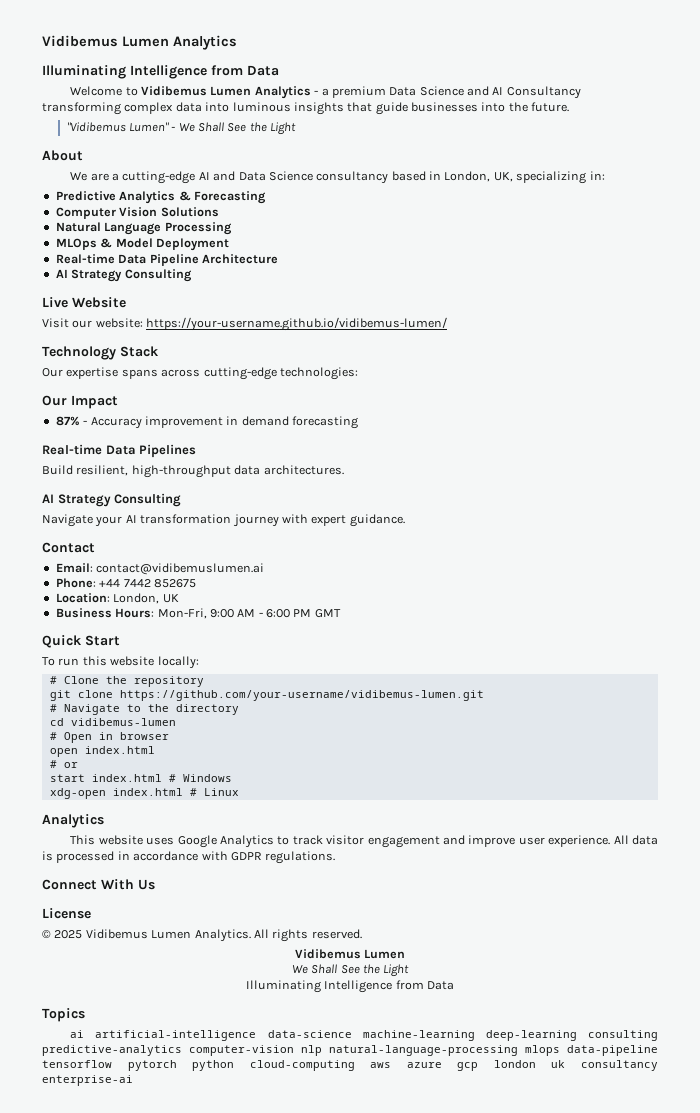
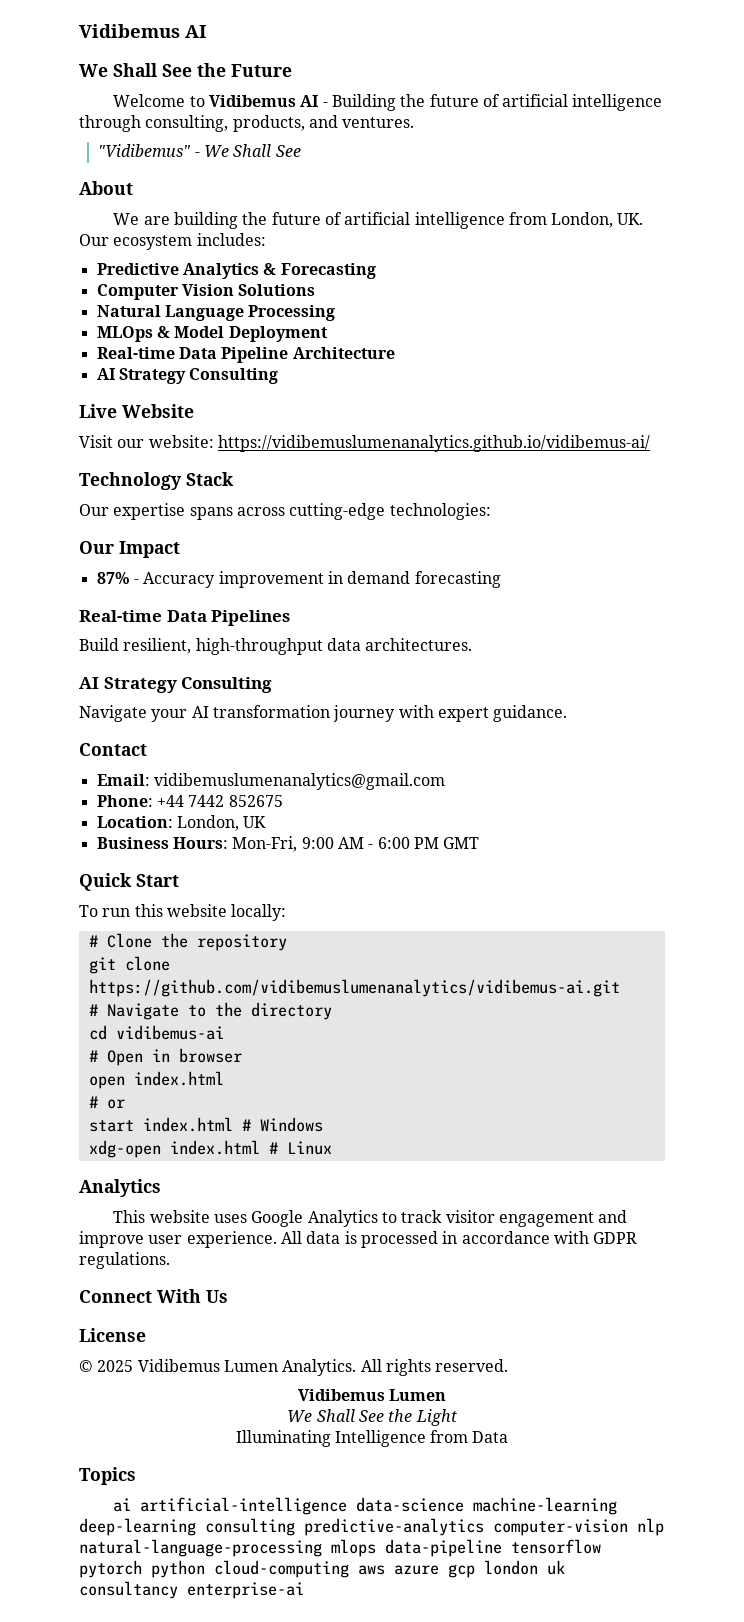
[42,35,237,50] [42,65,279,79] [70,86,581,99] [42,102,570,115] [66,122,169,132] Vidibemus Lumen Analytics // Illuminating Intelligence from Data // Welcome to Vidibemus Lumen Analytics - a premium Data Science and AI Consultancy transforming complex data into luminous insights that guide businesses into the future. // "Vidibemus Lumen" -> [79,24,206,38] [79,63,292,77] [113,94,663,111] [79,115,415,132] [98,144,192,157] Vidibemus AI // We Shall See the Future // Welcome to Vidibemus AI - Building the future of artificial intelligence through consulting, products, and ventures. // "Vidibemus"
[249,122,297,135] the Light -> (301, 151) none
[112,171,605,184] a cutting-edge AI and Data Science consultancy based in London, UK, specializing in: -> [173,212,644,229] [79,233,266,250] building the future of artificial intelligence from London, UK. Our ecosystem includes:
[146,317,448,331] https://your-username.github.io/vidibemus-lumen/ -> [217,435,650,452] https://vidibemuslumenanalytics.github.io/vidibemus-ai/
[96,563,265,575] contact@vidibemuslumen.ai -> [153,773,445,790] vidibemuslumenanalytics@gmail.com
[119,690,484,701] https://github.com/your-username/vidibemus-lumen.git -> [88,979,620,997] https://github.com/vidibemuslumenanalytics/vidibemus-ai.git
[70,718,176,726] vidibemus-lumen -> [115,1025,224,1040] vidibemus-ai

